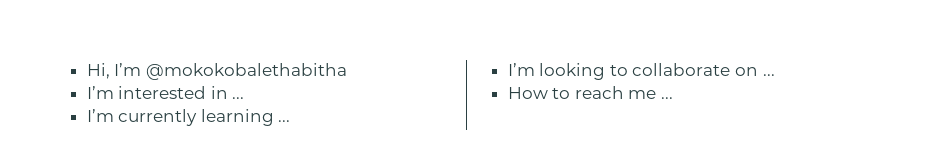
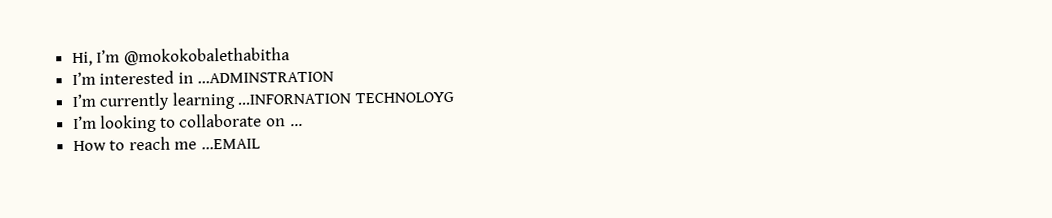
[232,97,245,99] ... -> [197,71,335,84] ...ADMINSTRATION
[278,120,291,122] ... -> [237,91,455,105] ...INFORNATION TECHNOLOYG
[661,97,674,99] ... -> [201,138,262,150] ...EMAIL

